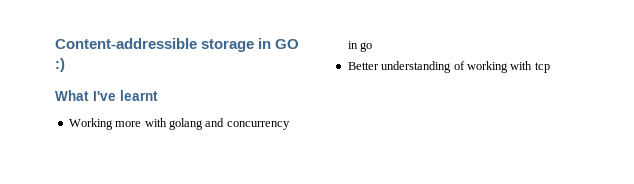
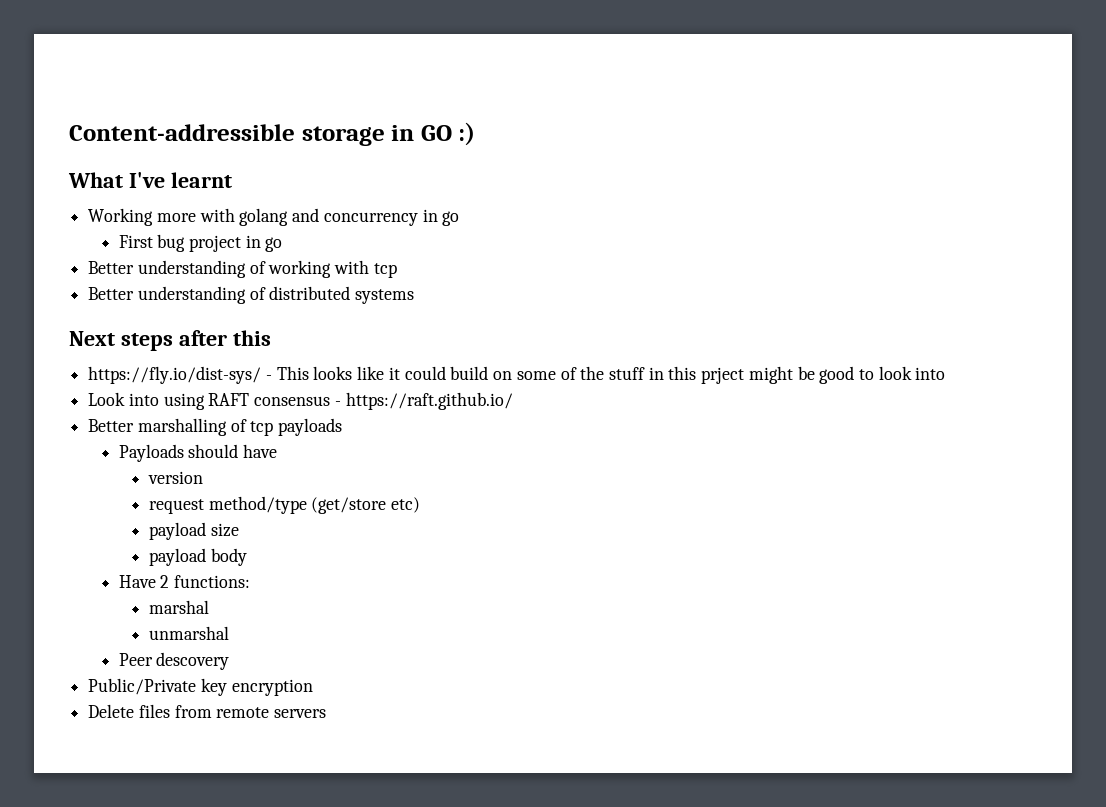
(373, 47) none -> [118,234,283,252] // First bug project in go
(550, 67) none -> [88,286,415,304] [69,330,271,351] [88,366,946,384] [88,392,513,410] [88,418,343,436] [118,444,278,462] [147,471,203,484] [148,496,421,514] [148,522,239,540] [148,548,247,566] [118,575,251,588] [148,600,209,614] [148,626,229,640] [118,652,230,670] [88,678,313,696] [88,704,327,718] // Better understanding of distributed systems // Next steps after this // https://fly.io/dist-sys/ - This looks like it could build on some of the stuff in this prject might be good to look into // Look into using RAFT consensus - https://raft.github.io/ // Better marshalling of tcp payloads // Payloads should have // version // request method/type (get/store etc) // payload size // payload body // Have 2 functions: // marshal // unmarshal // Peer descovery // Public/Private key encryption // Delete files from remote servers

